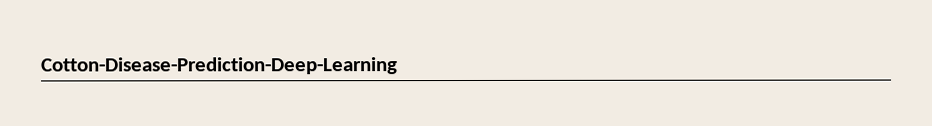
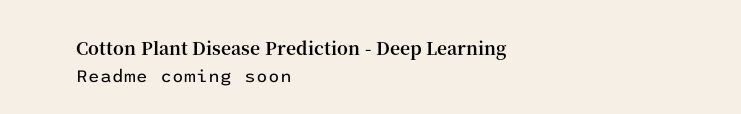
[40,57,398,75] Cotton-Disease-Prediction-Deep-Learning -> [76,40,508,60] [76,68,292,86] Cotton Plant Disease Prediction - Deep Learning // Readme coming soon

